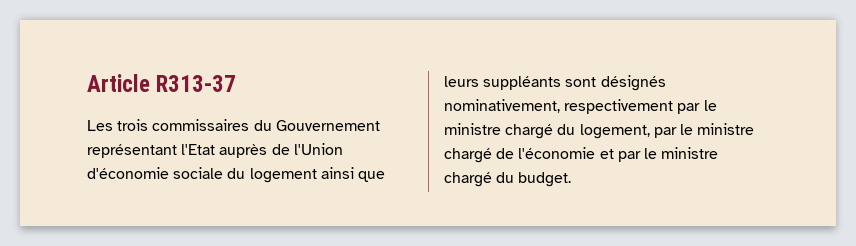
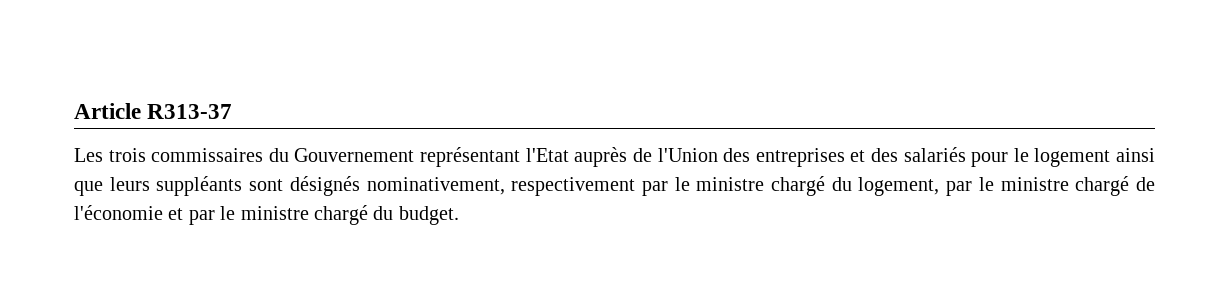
[87,167,246,179] d'économie sociale du -> [723,147,1029,167] des entreprises et des salariés pour le

